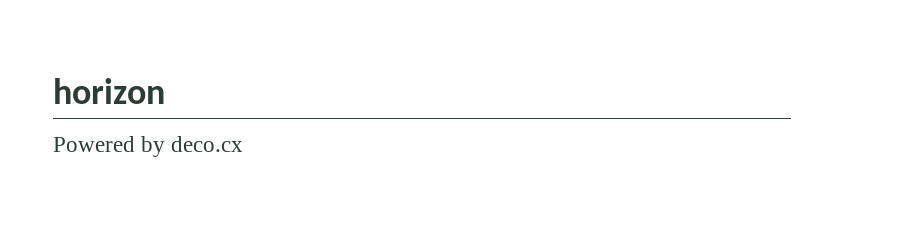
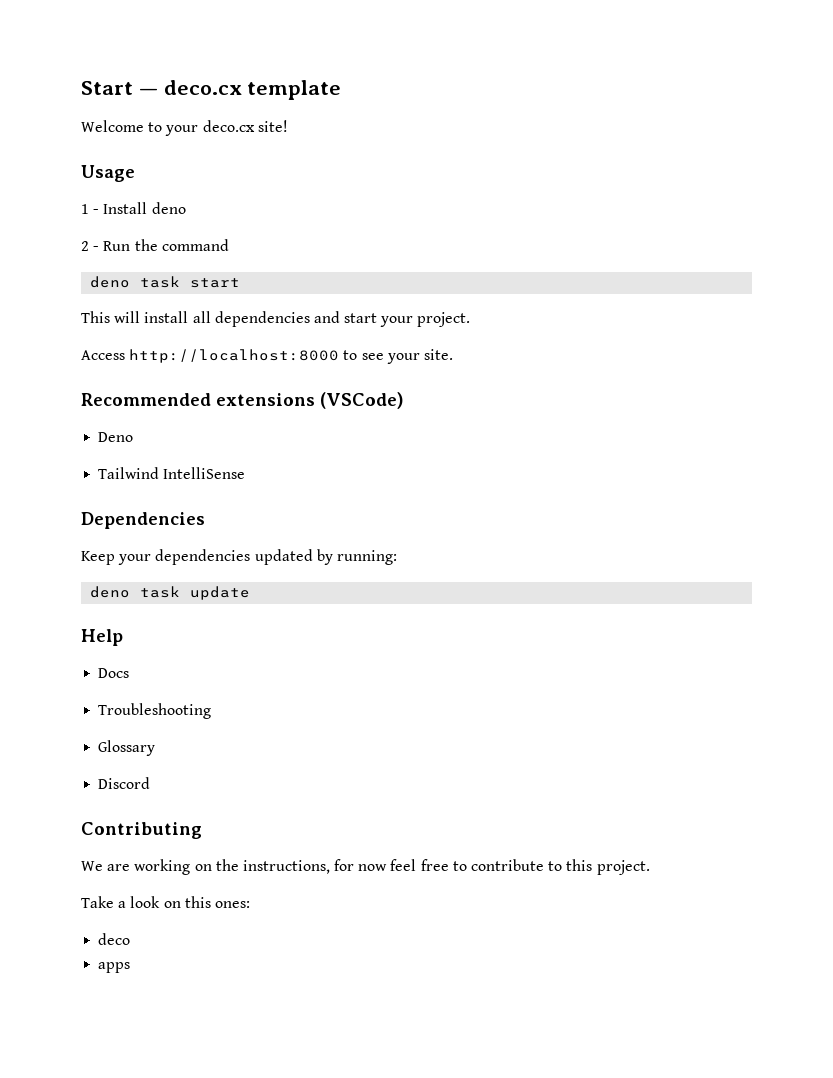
[53,78,165,104] [53,136,244,157] horizon // Powered by deco.cx -> [81,80,342,100] [81,120,288,136] [81,165,135,182] [81,202,186,214] [81,239,229,251] [90,276,241,288] [81,311,471,327] [81,349,453,364] [81,392,404,409] [98,432,134,442] [98,467,246,479] [81,512,205,529] [81,549,397,565] [90,586,251,600] [81,629,123,646] [98,668,130,678] [98,703,212,719] [98,740,156,756] [98,777,151,789] [81,822,202,839] [81,859,650,875] [81,896,250,908] [98,933,131,945] [98,962,131,973] Start — deco.cx template // Welcome to your deco.cx site! // Usage // 1 - Install deno // 2 - Run the command // deno task start // This will install all dependencies and start your project. // Access http://localhost:8000 to see your site. // Recommended extensions (VSCode) // Deno // Tailwind IntelliSense // Dependencies // Keep your dependencies updated by running: // deno task update // Help // Docs // Troubleshooting // Glossary // Discord // Contributing // We are working on the instructions, for now feel free to contribute to this project. // Take a look on this ones: // deco // apps

